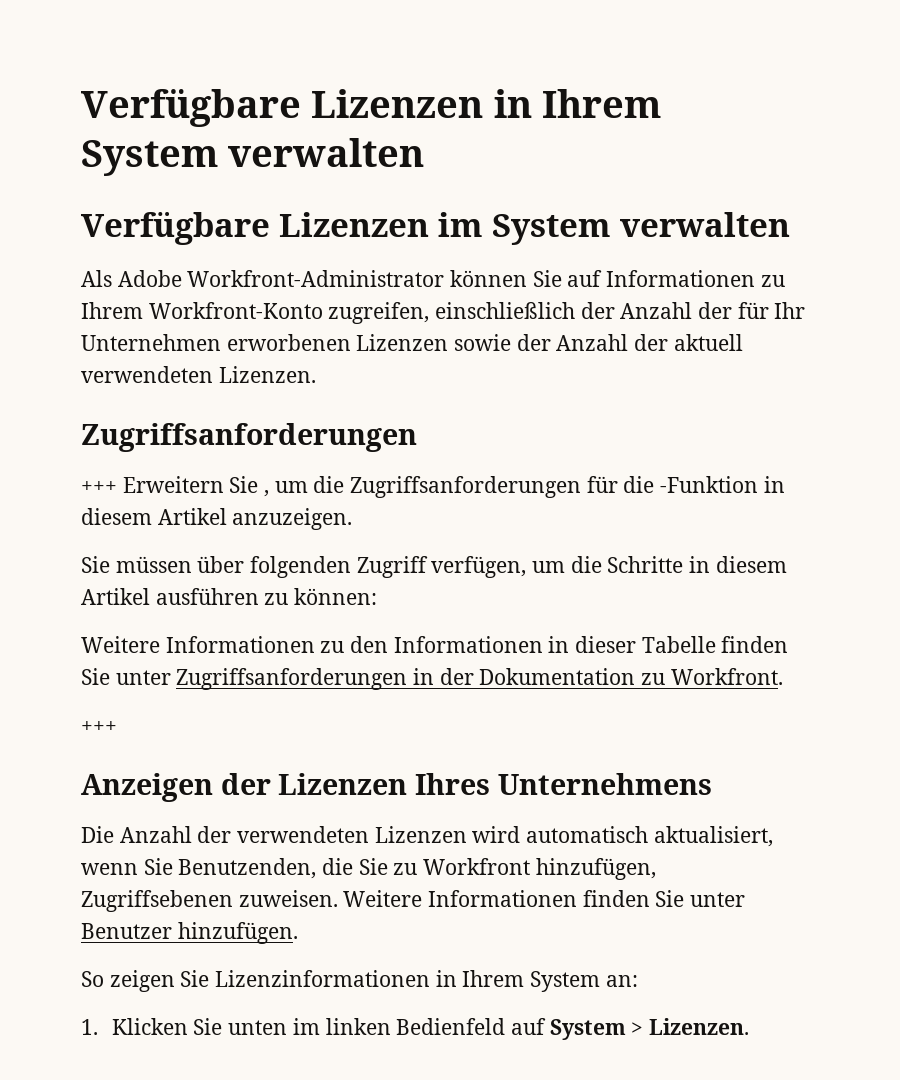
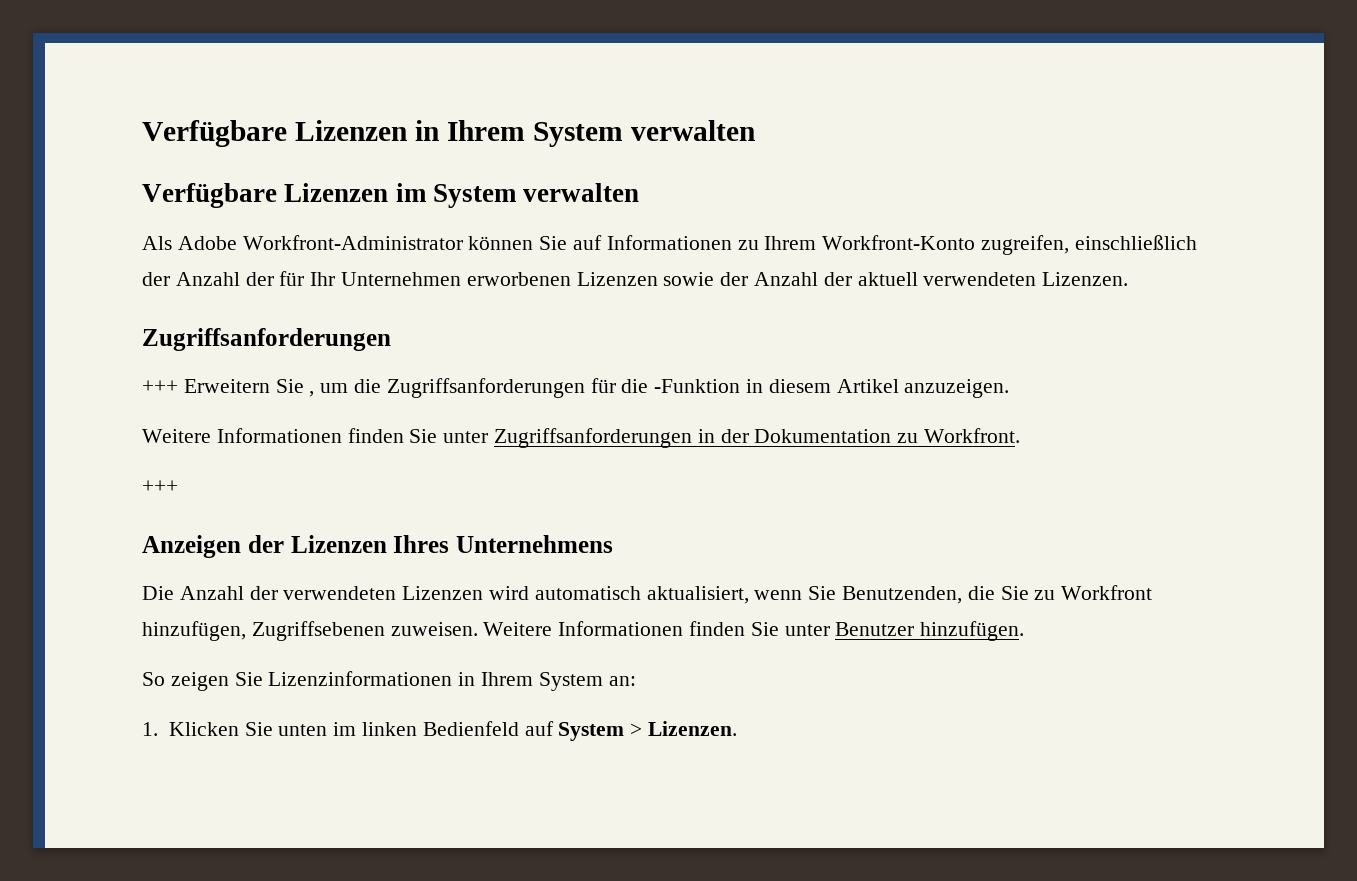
[81,556,787,578] [81,588,378,605] [81,636,716,653] Sie müssen über folgenden Zugriff verfügen, um die Schritte in diesem Artikel ausführen zu können: // Weitere Informationen zu den Informationen in dieser Tabelle -> [142,428,342,443] Weitere Informationen

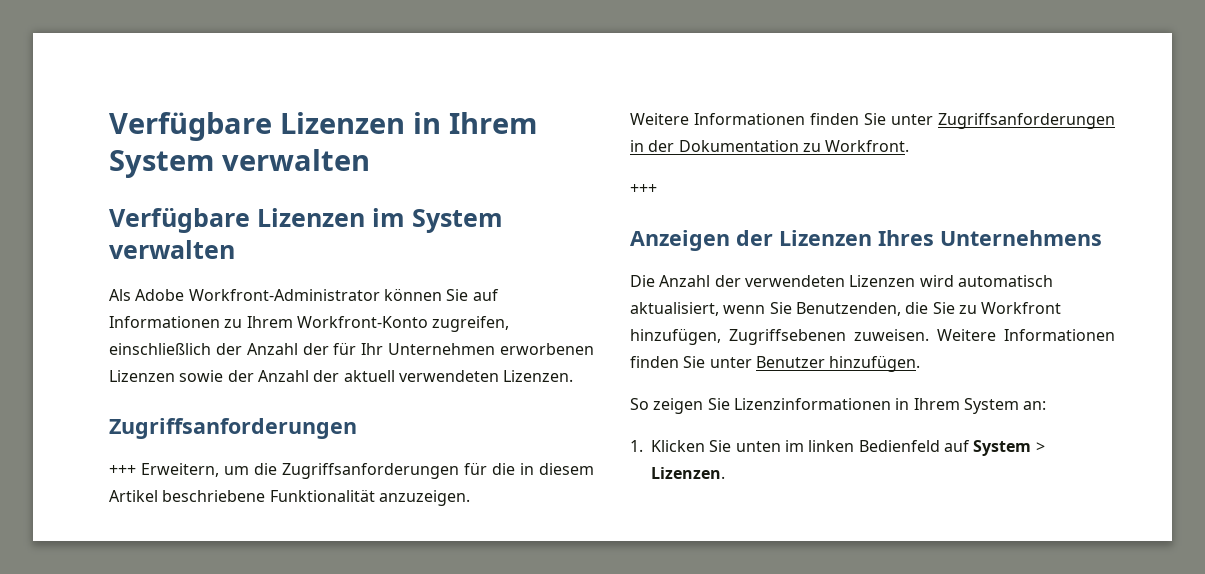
[183,379,315,397] Erweitern Sie , -> [141,463,219,477] Erweitern,
[654,379,741,393] -Funktion -> (515, 469) none
(899, 386) none -> [162,489,375,502] beschriebene Funktionalität

